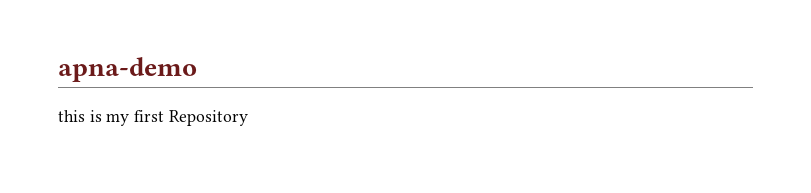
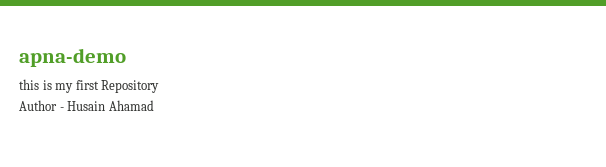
(248, 118) none -> [19,100,154,111] // Author - Husain Ahamad

